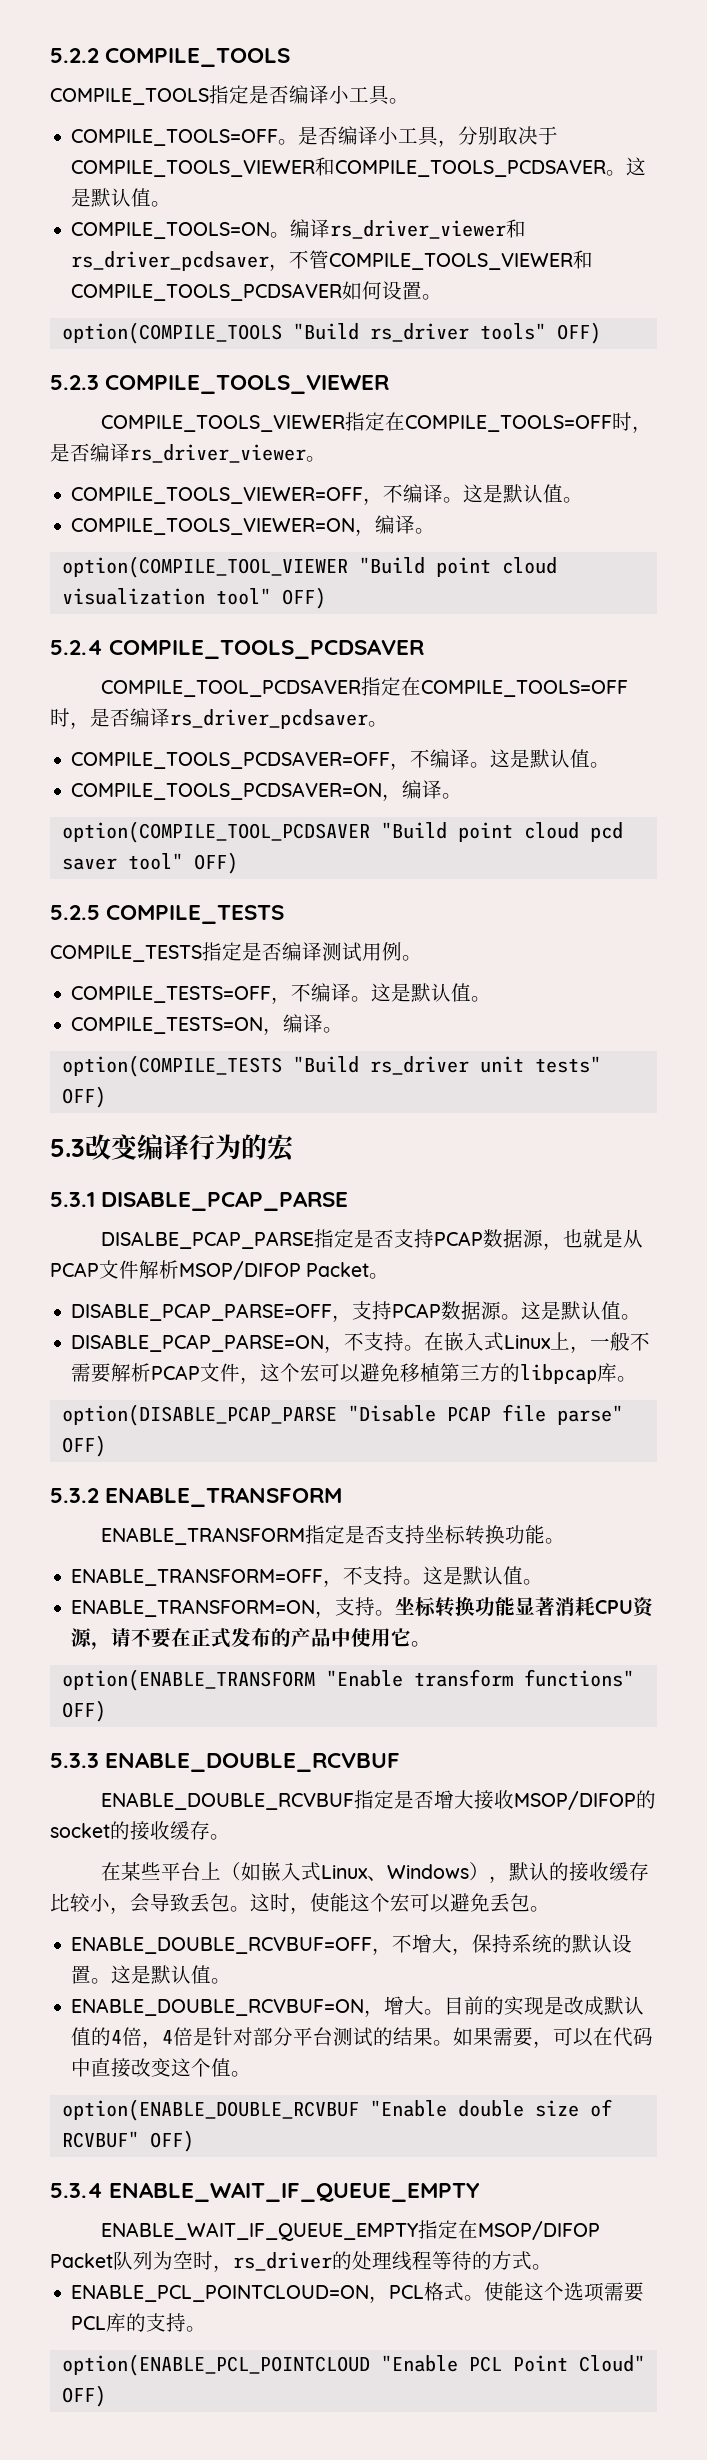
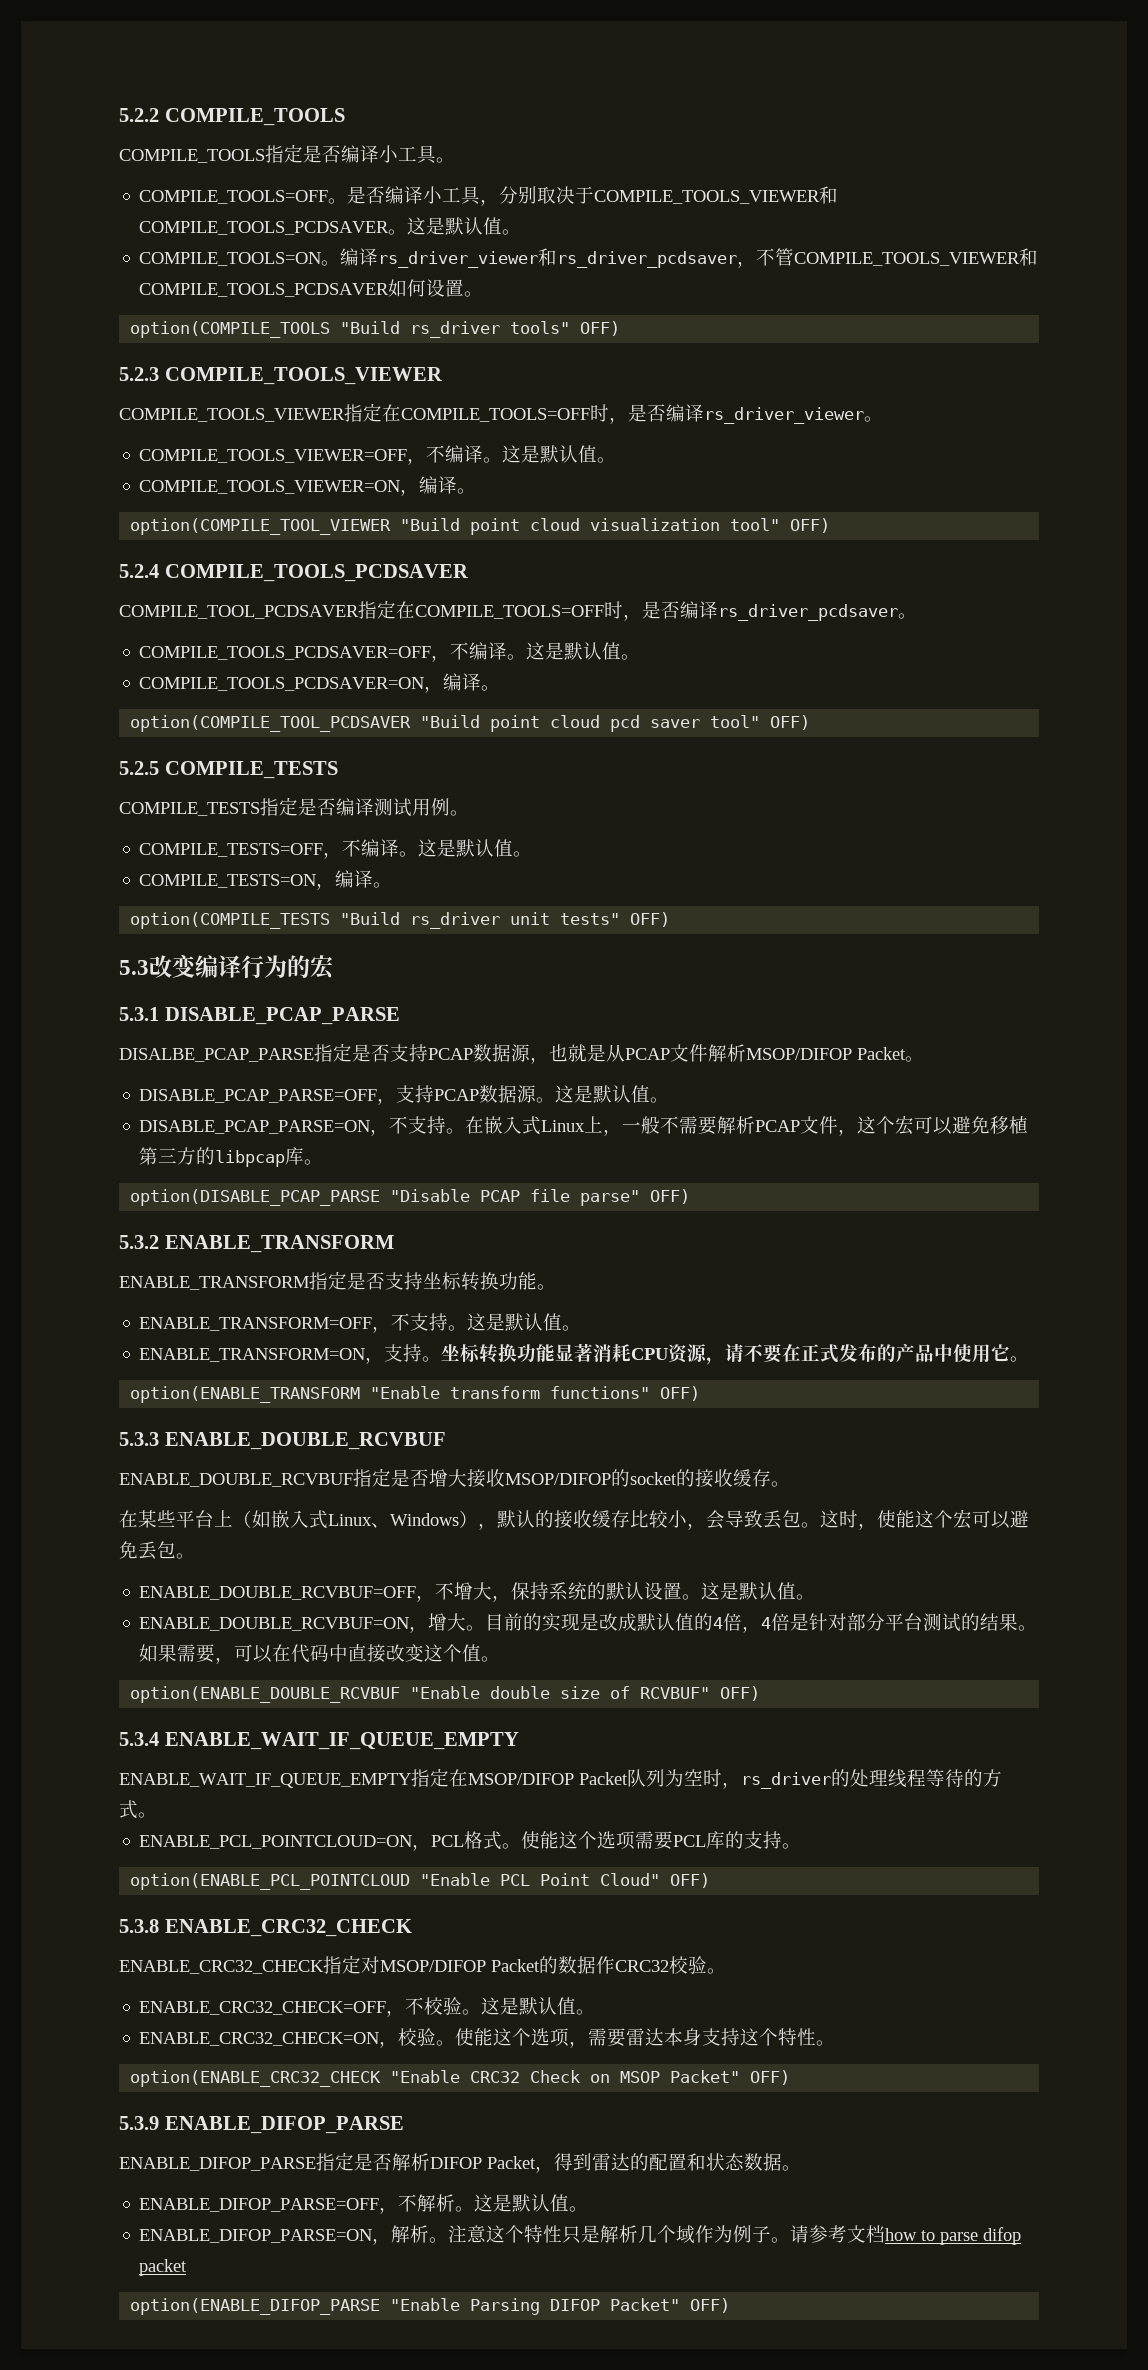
(106, 2396) none -> [119,1919,412,1937] [119,1955,726,1974] [139,1997,596,2017] [139,2028,836,2048] [130,2070,791,2087] [119,2116,404,2134] [119,2152,801,2173] [139,2194,589,2214] [139,2225,1022,2245] [139,2259,188,2276] [130,2298,731,2315] // 5.3.8 ENABLE_CRC32_CHECK // ENABLE_CRC32_CHECK指定对MSOP/DIFOP Packet的数据作CRC32校验。 // ENABLE_CRC32_CHECK=OFF，不校验。这是默认值。 // ENABLE_CRC32_CHECK=ON，校验。使能这个选项，需要雷达本身支持这个特性。 // option(ENABLE_CRC32_CHECK "Enable CRC32 Check on MSOP Packet" OFF) // 5.3.9 ENABLE_DIFOP_PARSE // ENABLE_DIFOP_PARSE指定是否解析DIFOP Packet，得到雷达的配置和状态数据。 // ENABLE_DIFOP_PARSE=OFF，不解析。这是默认值。 // ENABLE_DIFOP_PARSE=ON，解析。注意这个特性只是解析几个域作为例子。请参考文档how to parse difop packet // option(ENABLE_DIFOP_PARSE "Enable Parsing DIFOP Packet" OFF)

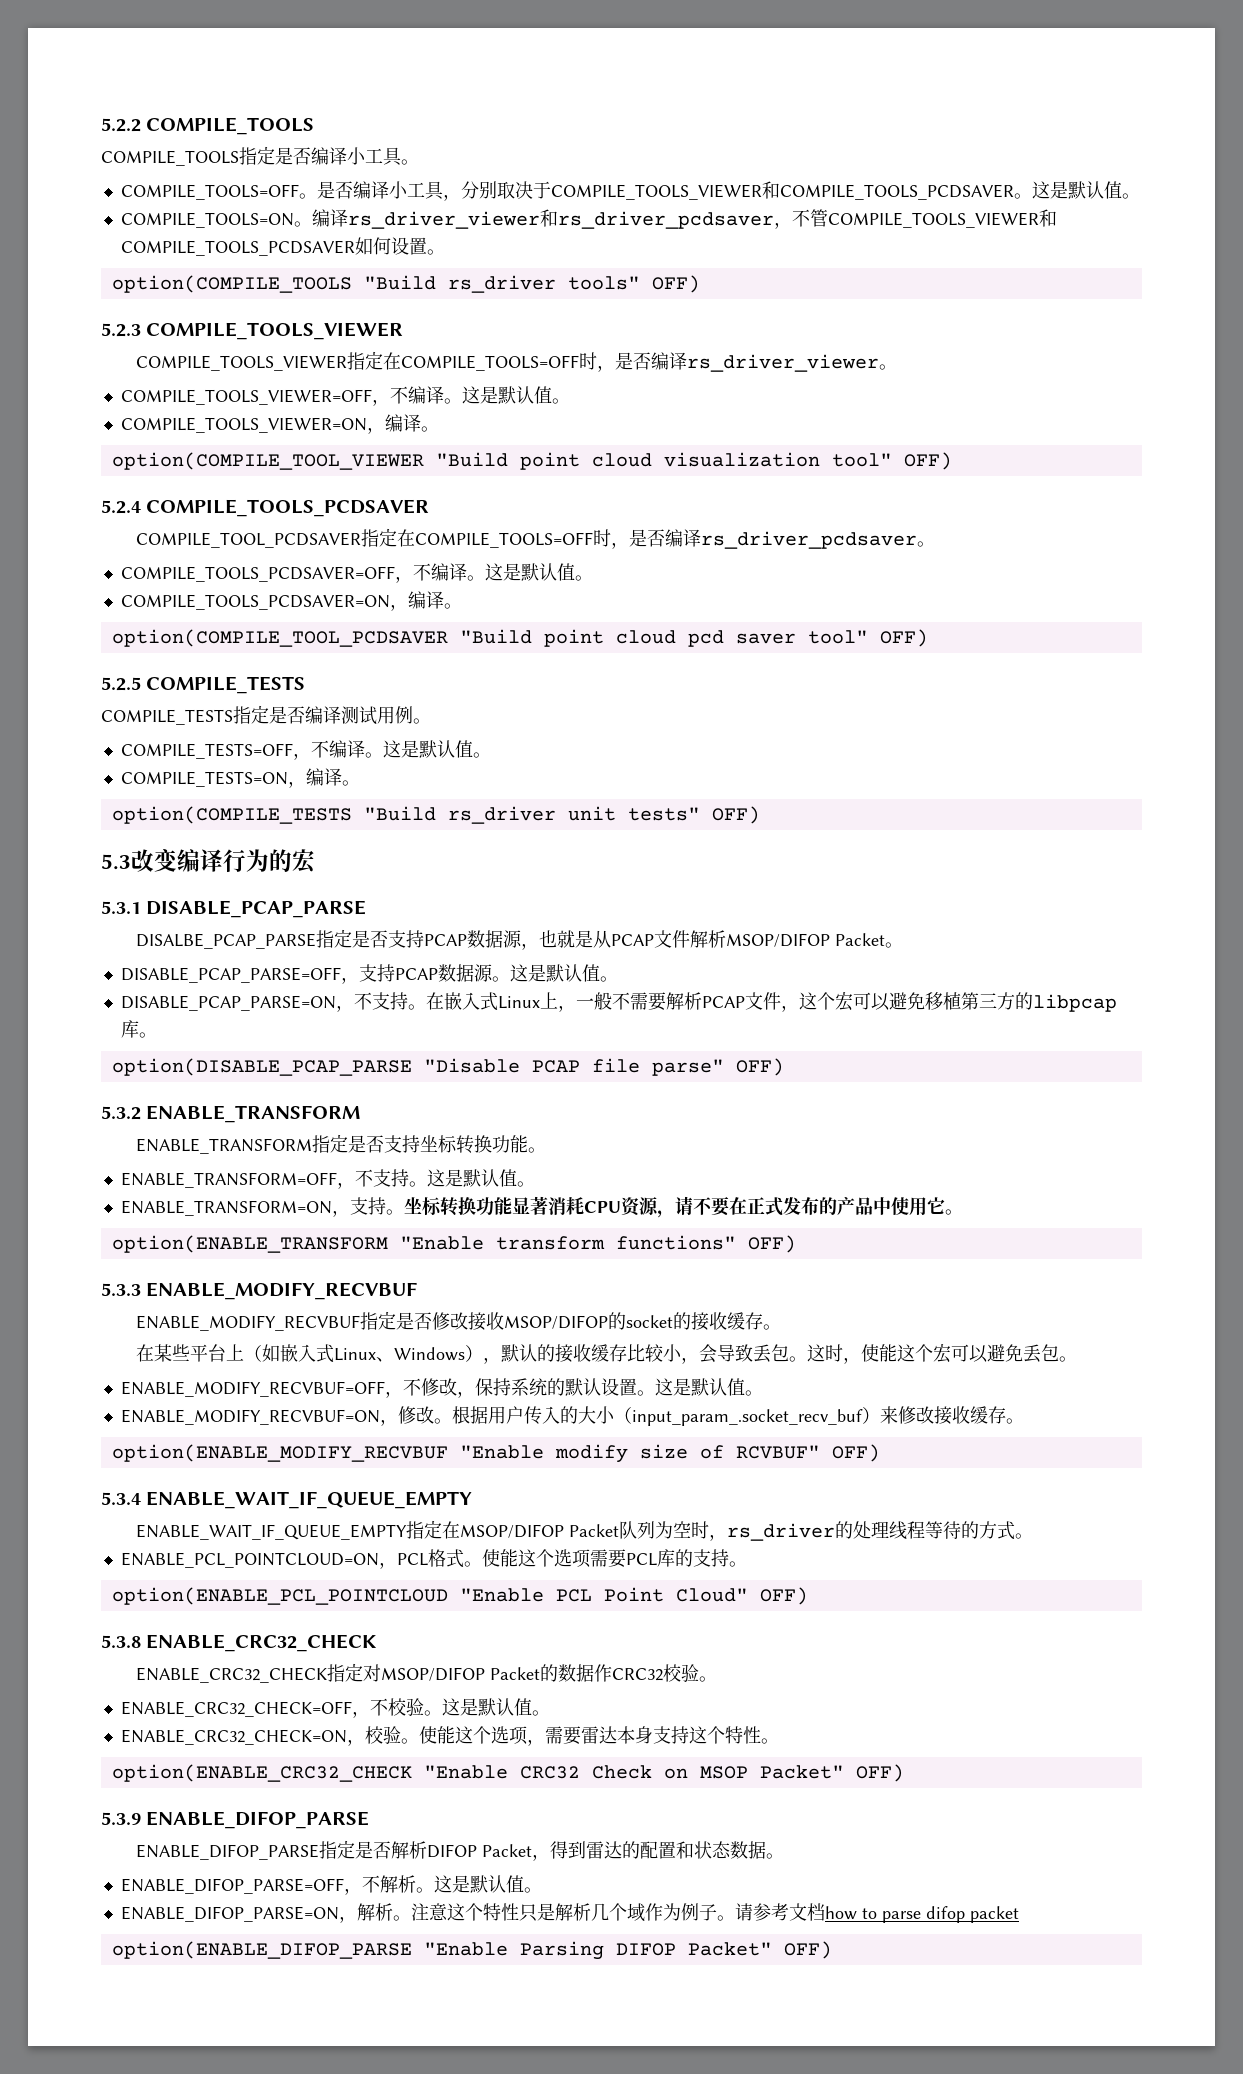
[164,1432,446,1450] [119,1468,467,1487] ENABLE_DOUBLE_RCVBUF // ENABLE_DOUBLE_RCVBUF指定是否增大 -> [146,1282,418,1300] [135,1311,468,1331] ENABLE_MODIFY_RECVBUF // ENABLE_MODIFY_RECVBUF指定是否修改
[139,1582,493,1602] ENABLE_DOUBLE_RCVBUF=OFF，不增大 -> [120,1378,457,1398] ENABLE_MODIFY_RECVBUF=OFF，不修改
[139,1613,1038,1633] [139,1644,501,1664] [130,1686,551,1703] ENABLE_DOUBLE_RCVBUF=ON，增大。目前的实现是改成默认值的4倍，4倍是针对部分平台测试的结果。如果需要，可以在代码中直接改变这个值。 // option(ENABLE_DOUBLE_RCVBUF "Enable double -> [120,1406,1024,1426] [111,1444,628,1463] ENABLE_MODIFY_RECVBUF=ON，修改。根据用户传入的大小（input_param_.socket_recv_buf）来修改接收缓存。 // option(ENABLE_MODIFY_RECVBUF "Enable modify

